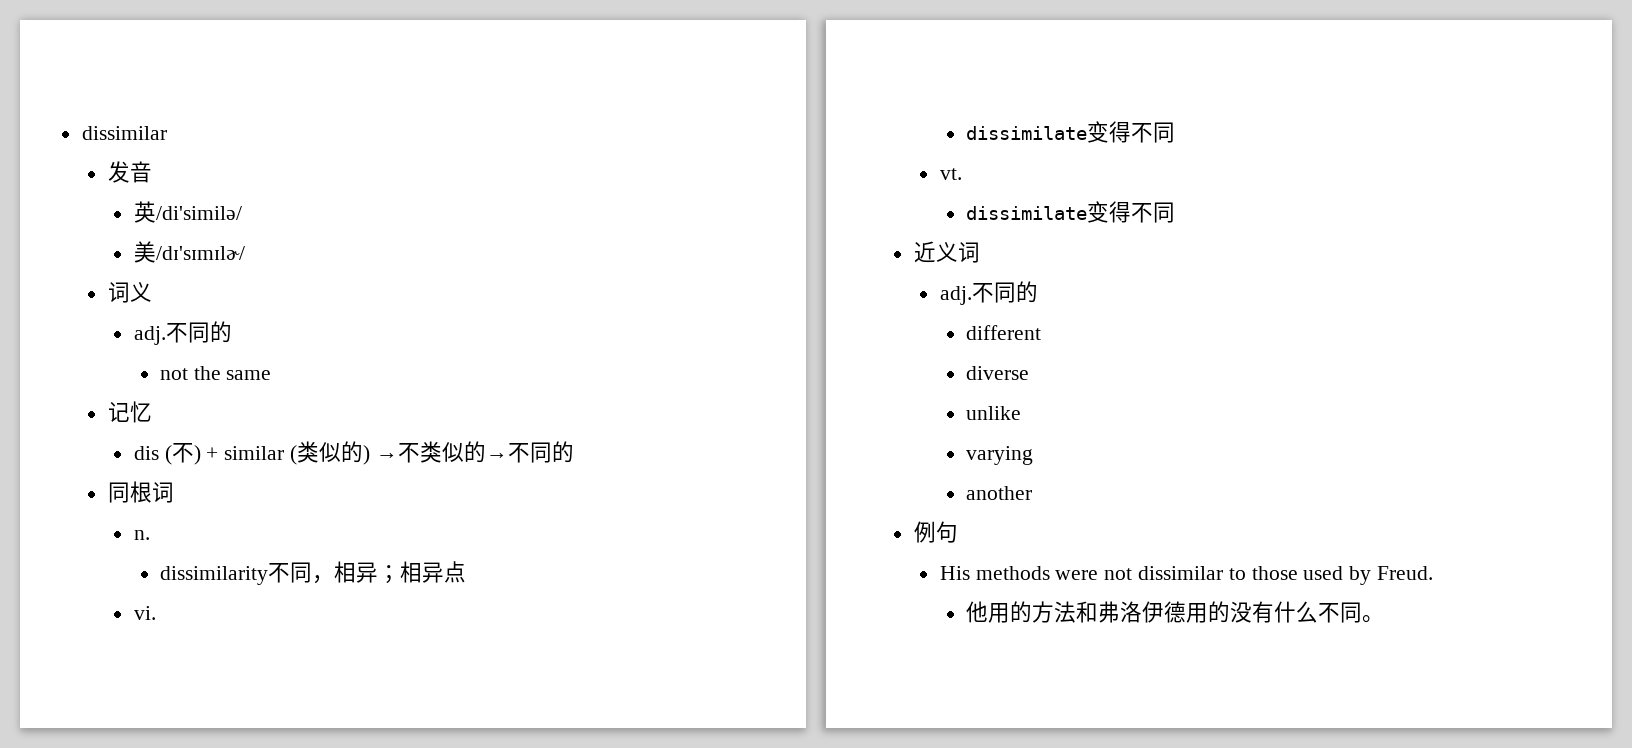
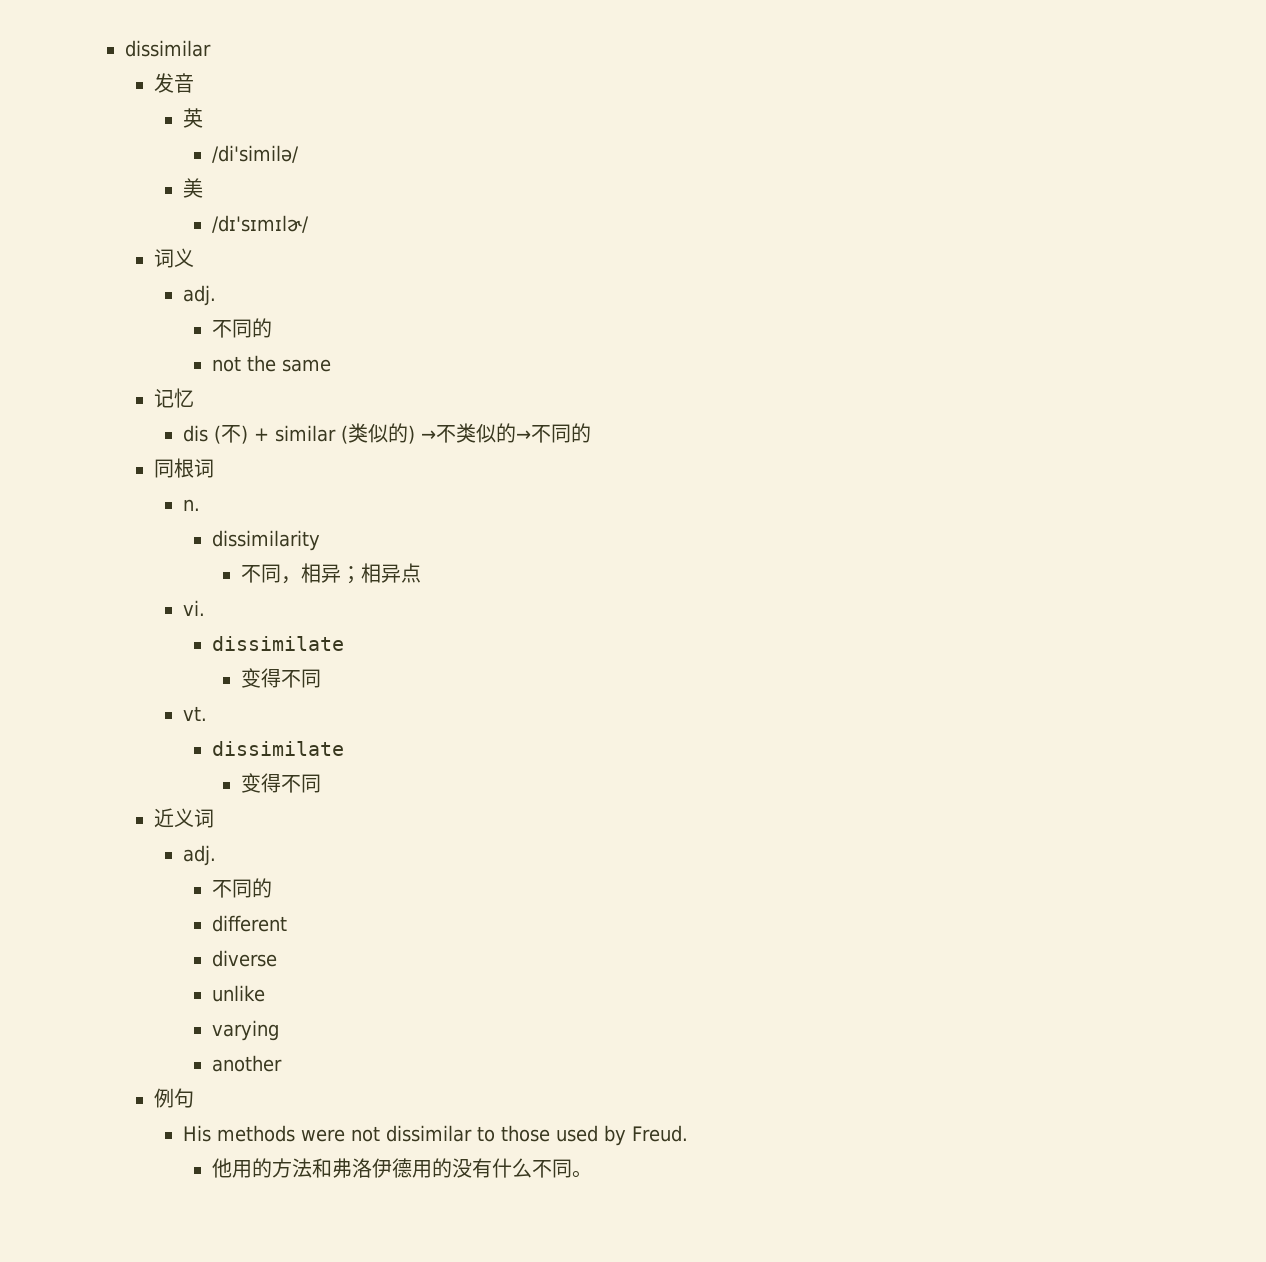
(156, 212) none -> (204, 118) //
(156, 252) none -> (204, 188) //
(166, 335) none -> (217, 295) //
(268, 575) none -> (321, 540) //
(1087, 133) none -> (345, 643) //
(1087, 213) none -> (345, 748) //
(972, 295) none -> (217, 855) //

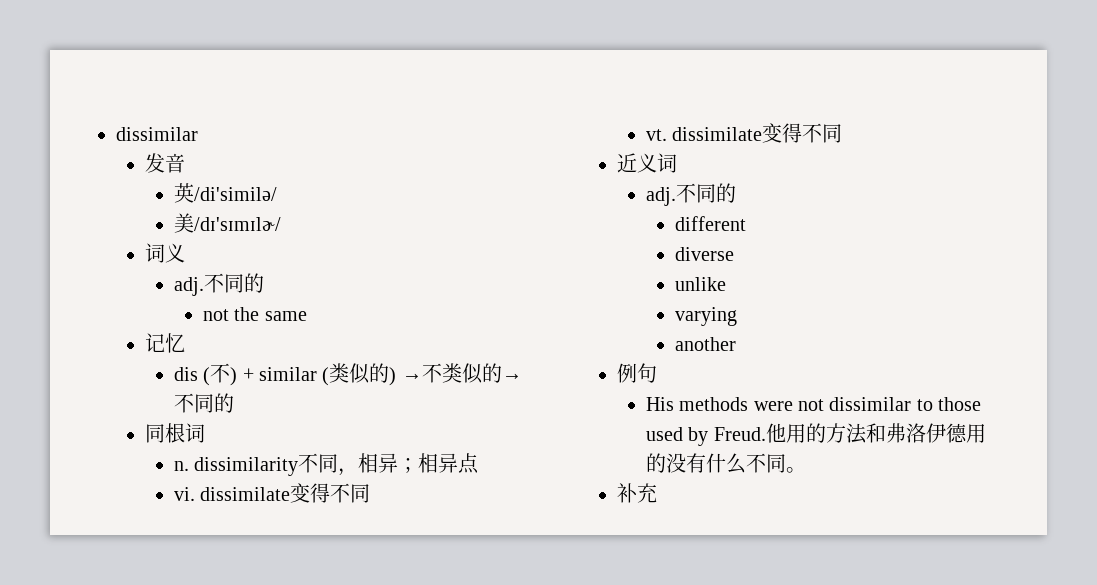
(204, 118) // -> (194, 193) none
(204, 188) // -> (194, 223) none
(217, 295) // -> (204, 286) none
(201, 505) // -> (189, 466) none
(321, 540) // -> (299, 466) none
[212,636,345,651] // dissimilate // -> [200,487,291,501] dissimilate
[212,741,345,756] // dissimilate // -> [672,127,763,141] dissimilate
(217, 855) // -> (676, 196) none
(689, 1133) // -> (766, 434) none
(593, 1174) none -> [616,483,657,503] // 补充

